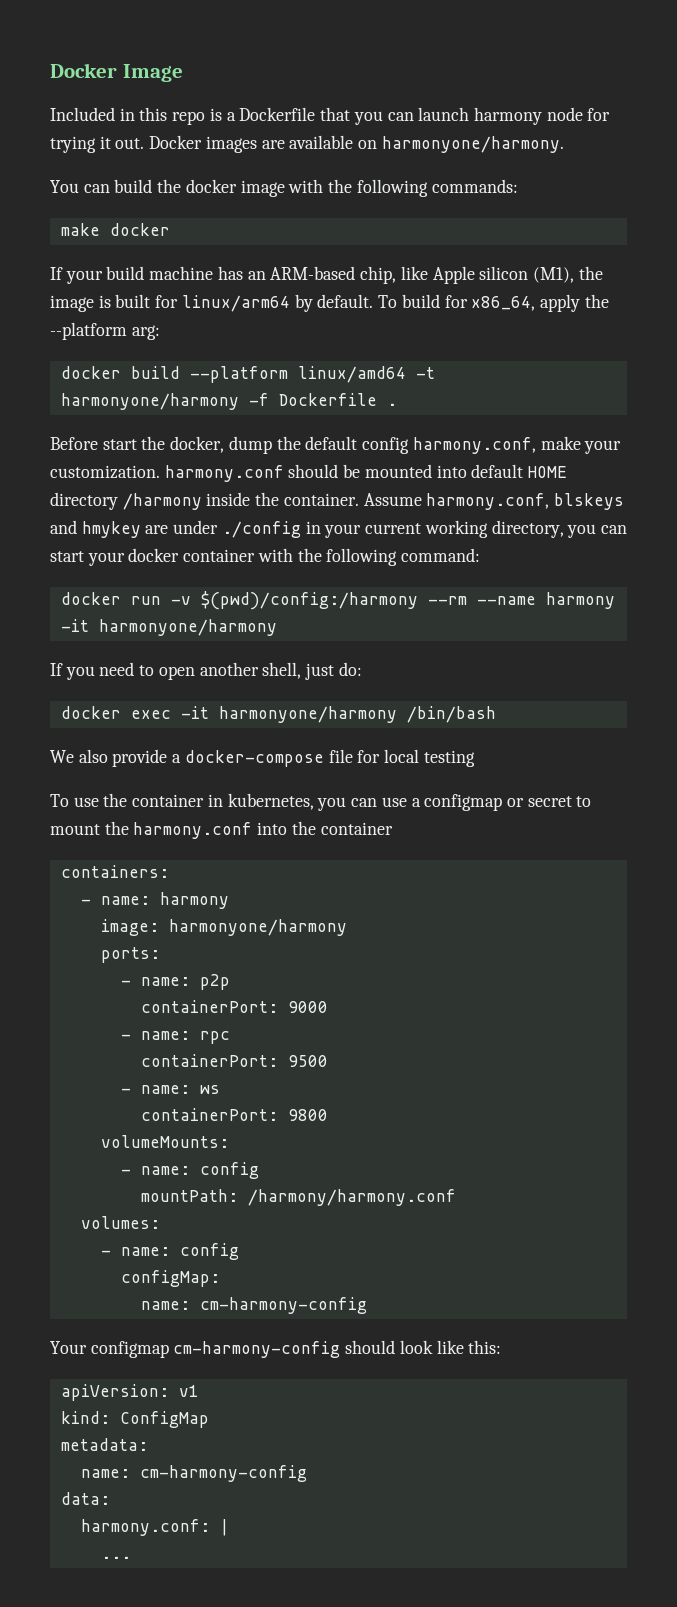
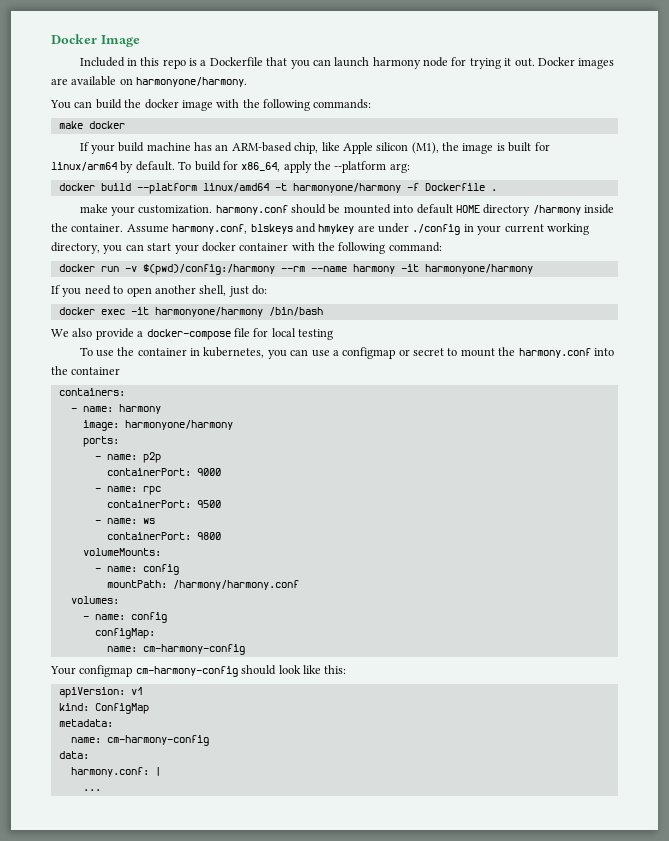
[50,436,536,454] Before start the docker, dump the default config harmony.conf, -> (497, 190) none

